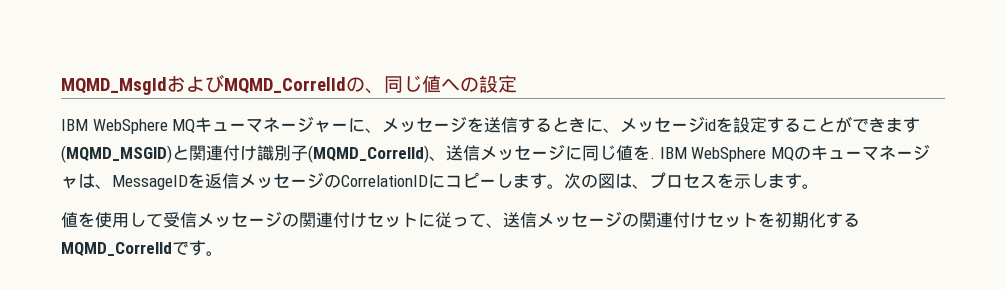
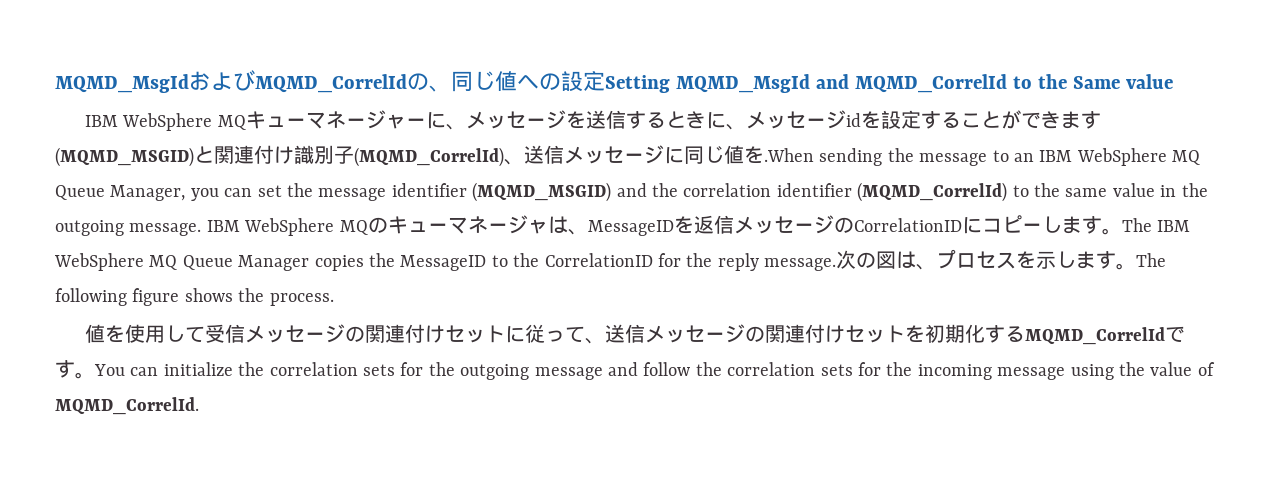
(517, 84) none -> [605,74,1173,93] Setting MQMD_MsgId and MQMD_CorrelId to the Same value
[650,157,655,159] . -> [764,148,1201,166] [55,182,1208,202] [55,220,202,236] .When sending the message to an IBM WebSphere MQ Queue Manager, you can set the message identifier (MQMD_MSGID) and the correlation identifier (MQMD_CorrelId) to the same value in the outgoing message.
(564, 186) none -> [1121,218,1190,232] [54,253,837,271] The IBM WebSphere MQ Queue Manager copies the MessageID to the CorrelationID for the reply message.
(819, 186) none -> [1136,253,1167,267] [55,288,334,306] The following figure shows the process.
(223, 253) none -> [94,362,1215,380] [55,397,199,415] You can initialize the correlation sets for the outgoing message and follow the correlation sets for the incoming message using the value of MQMD_CorrelId.

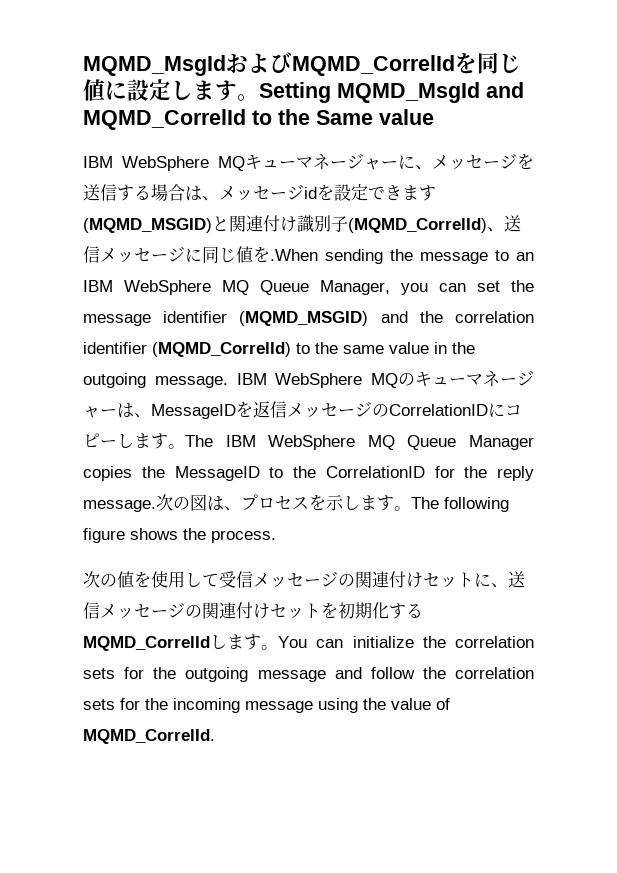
[407,71,605,92] の、同じ値への設定 -> [455,52,521,74] [83,79,259,101] を同じ値に設定します。
[665,111,726,129] ときに -> [151,184,202,201] 場合は
[920,110,1021,129] することが -> (368, 192) none
(548, 226) none -> [100,408,117,416] ー
(334, 299) none -> [83,571,117,588] 次の
[524,324,585,343] 従って -> (491, 580) none
[1164,326,1185,343] で -> [210,634,244,649] しま

